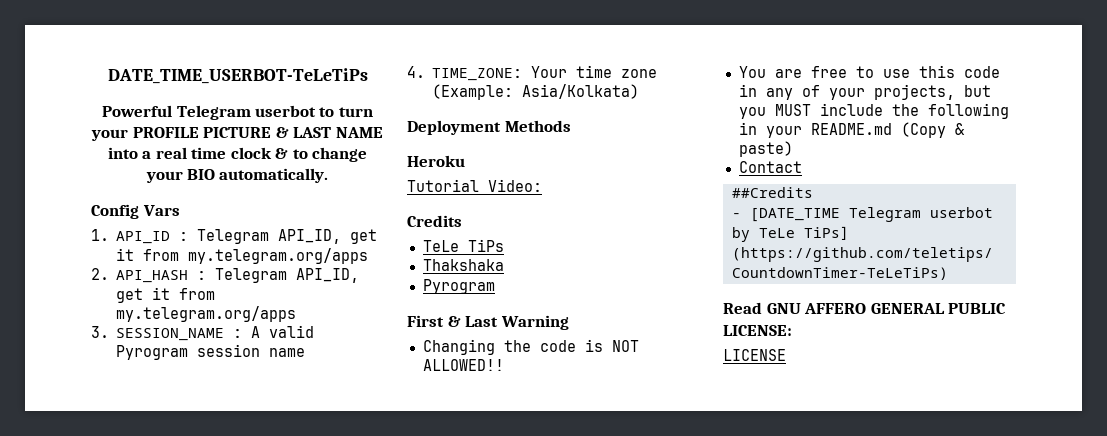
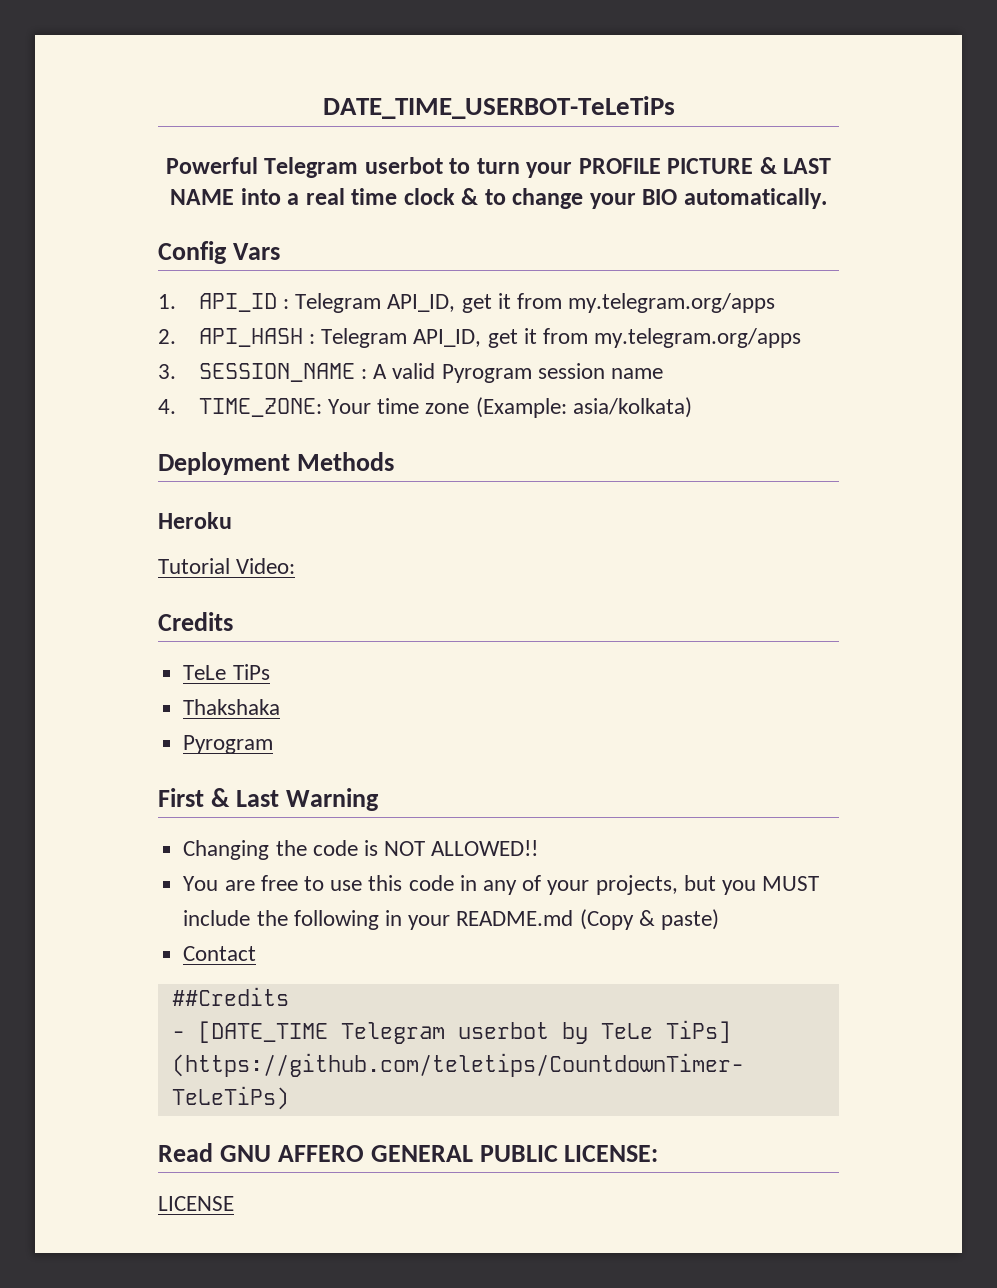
[522,84,640,99] Asia/Kolkata) -> [572,397,692,418] asia/kolkata)

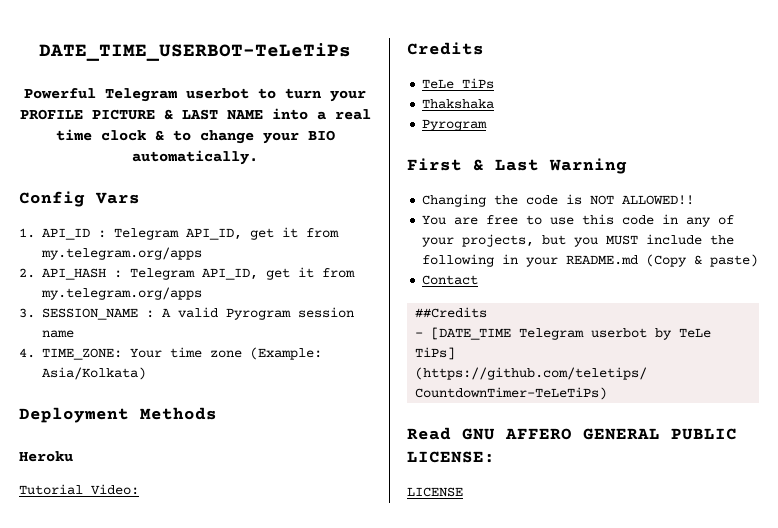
[572,397,692,418] asia/kolkata) -> [42,367,146,380] Asia/Kolkata)

